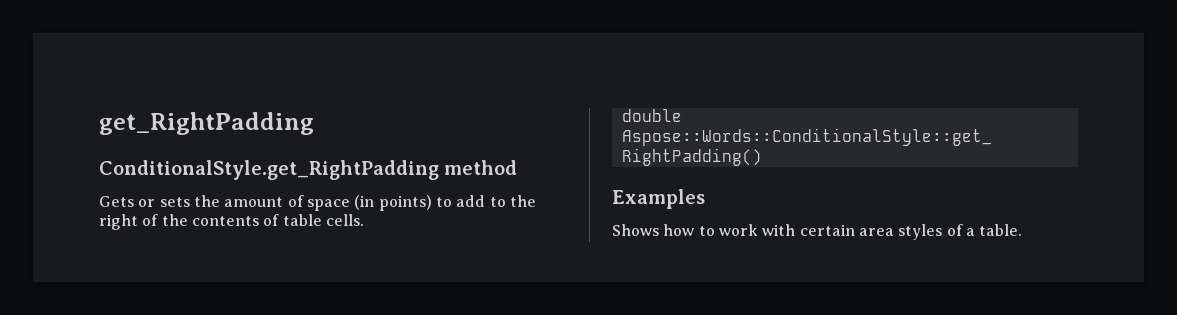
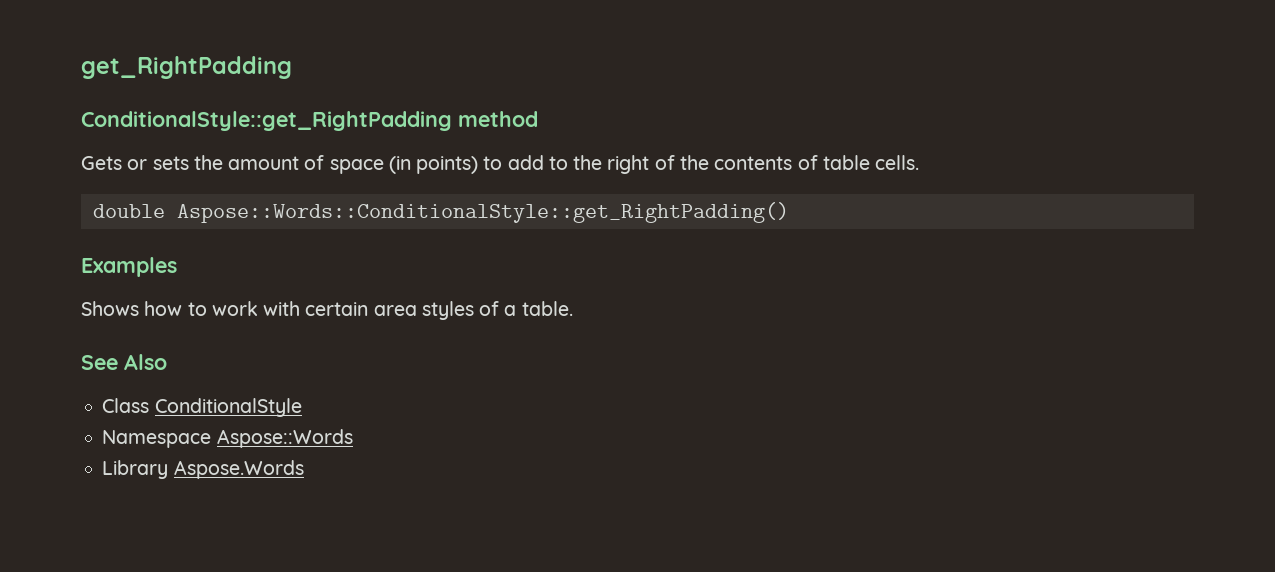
[99,160,439,180] ConditionalStyle.get_RightPadding -> [81,111,452,131] ConditionalStyle::get_RightPadding
(1023, 230) none -> [81,354,167,370] [102,398,302,417] [102,429,353,448] [102,460,304,479] // See Also // Class ConditionalStyle // Namespace Aspose::Words // Library Aspose.Words

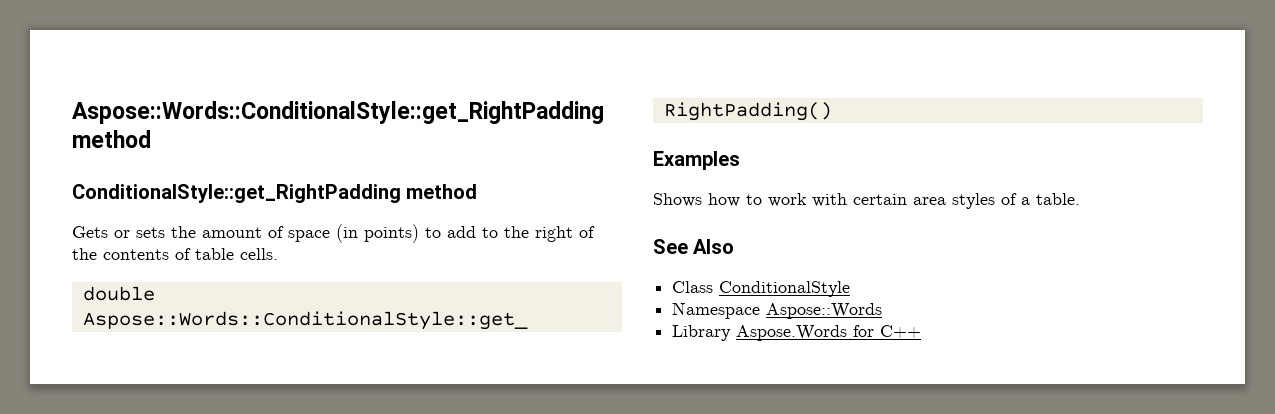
[81,56,292,79] get_RightPadding -> [72,101,604,124] [72,130,151,148] Aspose::Words::ConditionalStyle::get_RightPadding method
(304, 469) none -> [853,325,922,338] for C++

